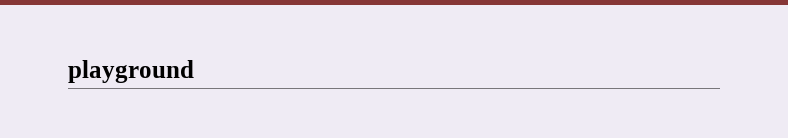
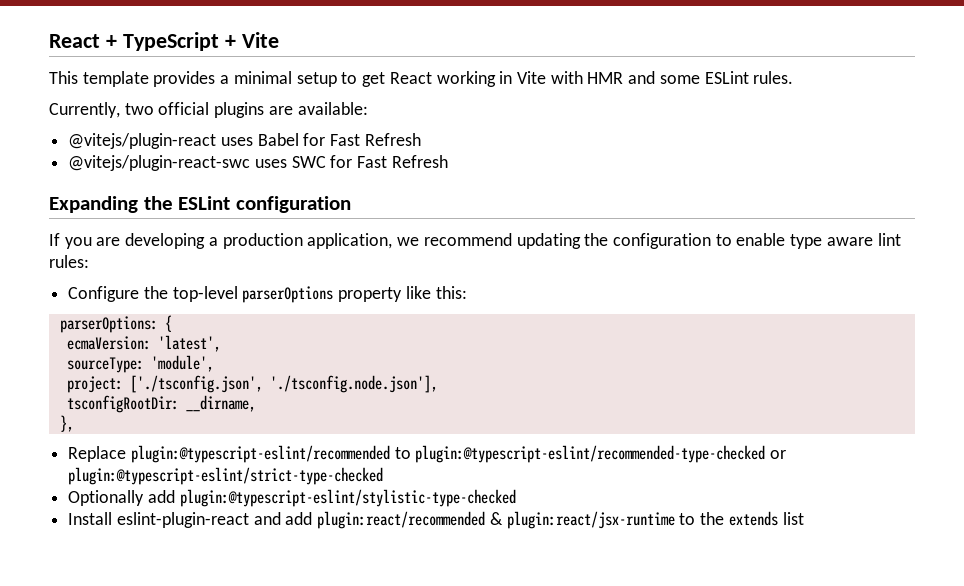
[68,60,194,83] playground -> [49,32,279,51] [49,71,794,87] [49,102,368,118] [68,133,421,149] [68,155,448,171] [49,196,351,213] [49,233,901,249] [49,255,89,268] [68,286,467,303] [59,315,172,333] [66,335,221,352] [66,355,214,373] [66,375,438,393] [66,395,256,413] [59,415,74,432] [68,445,787,463] [68,467,384,485] [68,489,516,507] [68,511,804,529] React + TypeScript + Vite // This template provides a minimal setup to get React working in Vite with HMR and some ESLint rules. // Currently, two official plugins are available: // @vitejs/plugin-react uses Babel for Fast Refresh // @vitejs/plugin-react-swc uses SWC for Fast Refresh // Expanding the ESLint configuration // If you are developing a production application, we recommend updating the configuration to enable type aware lint rules: // Configure the top-level parserOptions property like this: // parserOptions: { // ecmaVersion: 'latest', // sourceType: 'module', // project: ['./tsconfig.json', './tsconfig.node.json'], // tsconfigRootDir: __dirname, // }, // Replace plugin:@typescript-eslint/recommended to plugin:@typescript-eslint/recommended-type-checked or plugin:@typescript-eslint/strict-type-checked // Optionally add plugin:@typescript-eslint/stylistic-type-checked // Install eslint-plugin-react and add plugin:react/recommended & plugin:react/jsx-runtime to the extends list

